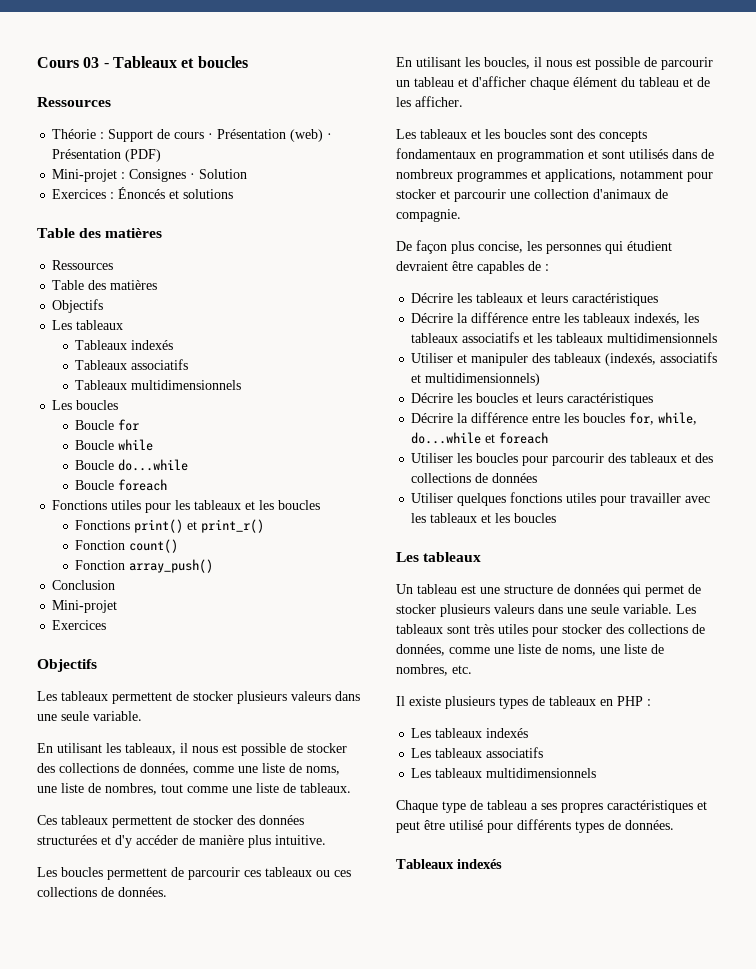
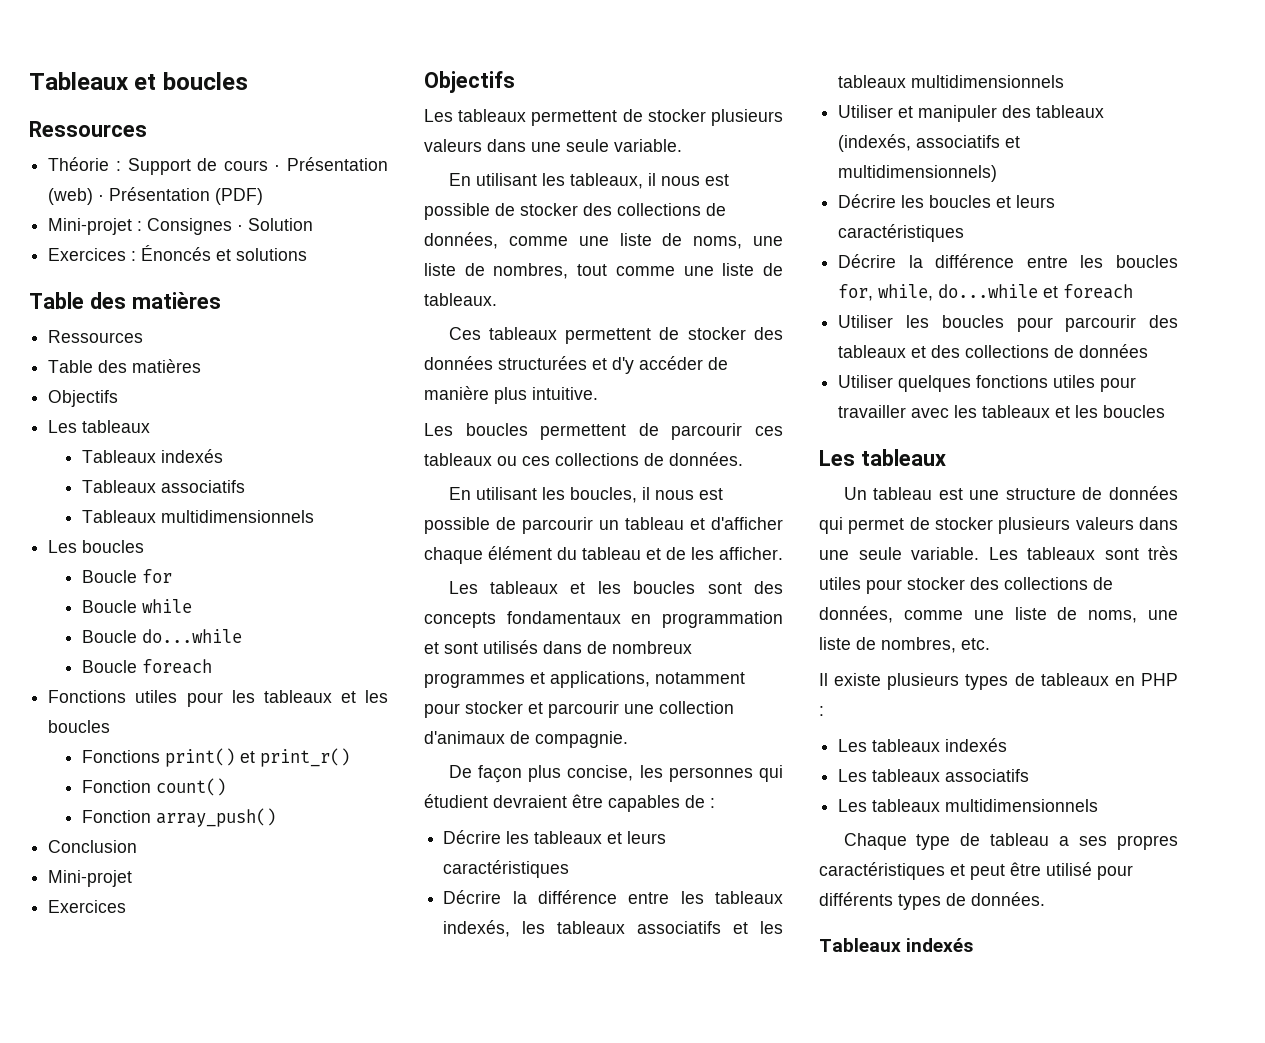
[37,57,109,68] Cours 03 - -> (29, 81) none

